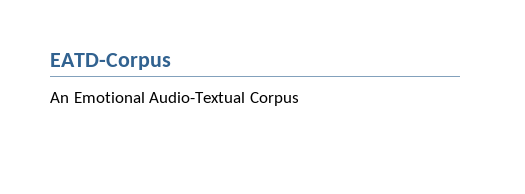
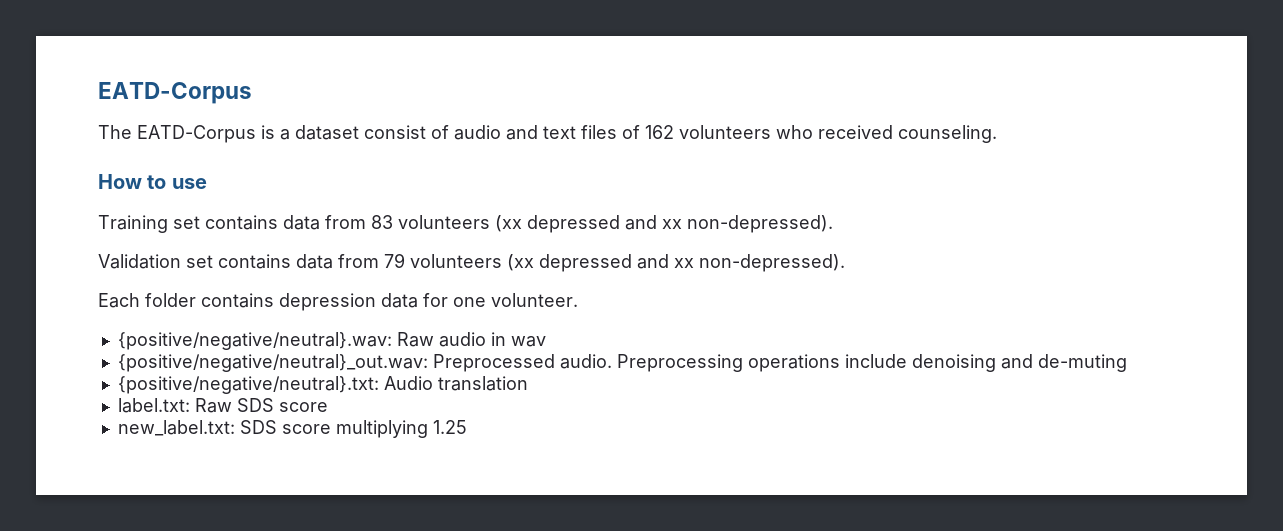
[50,92,299,106] An Emotional Audio-Textual Corpus -> [98,125,997,143] [98,174,207,189] [98,215,833,233] [98,253,845,272] [98,293,578,311] [117,332,546,350] [117,354,1127,372] [117,376,528,394] [117,398,328,413] [117,420,467,438] The EATD-Corpus is a dataset consist of audio and text files of 162 volunteers who received counseling. // How to use // Training set contains data from 83 volunteers (xx depressed and xx non-depressed). // Validation set contains data from 79 volunteers (xx depressed and xx non-depressed). // Each folder contains depression data for one volunteer. // {positive/negative/neutral}.wav: Raw audio in wav // {positive/negative/neutral}_out.wav: Preprocessed audio. Preprocessing operations include denoising and de-muting // {positive/negative/neutral}.txt: Audio translation // label.txt: Raw SDS score // new_label.txt: SDS score multiplying 1.25

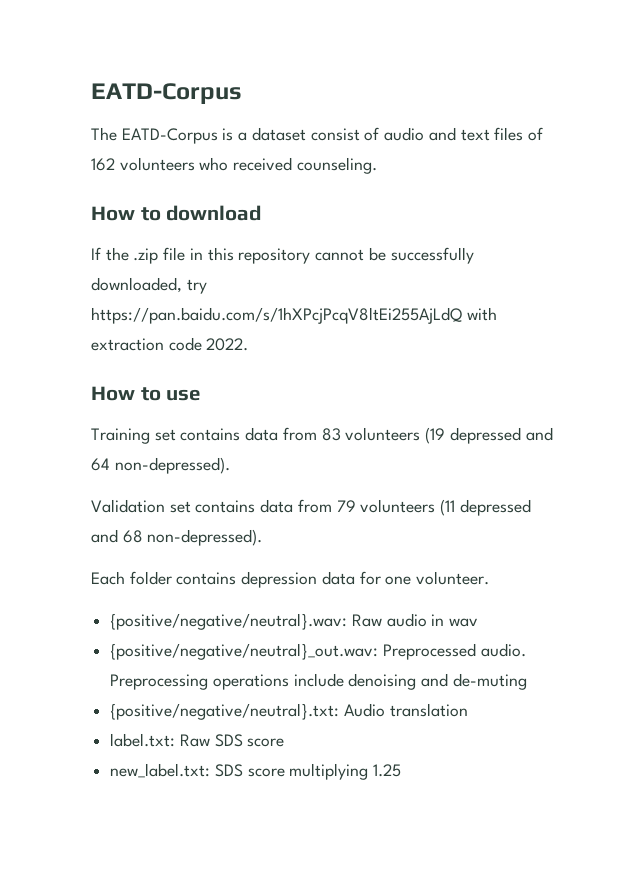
(997, 134) none -> [91,205,262,221] [91,247,474,264] [91,277,207,294] [91,307,497,324] [91,337,249,351] // How to download // If the .zip file in this repository cannot be successfully downloaded, try https://pan.baidu.com/s/1hXPcjPcqV8ltEi255AjLdQ with extraction code 2022.
[495,215,682,233] (xx depressed and xx -> [425,427,553,444] [91,458,110,471] (19 depressed and 64
[507,254,694,272] (xx depressed and xx -> [440,499,531,516] [91,529,143,543] (11 depressed and 68

